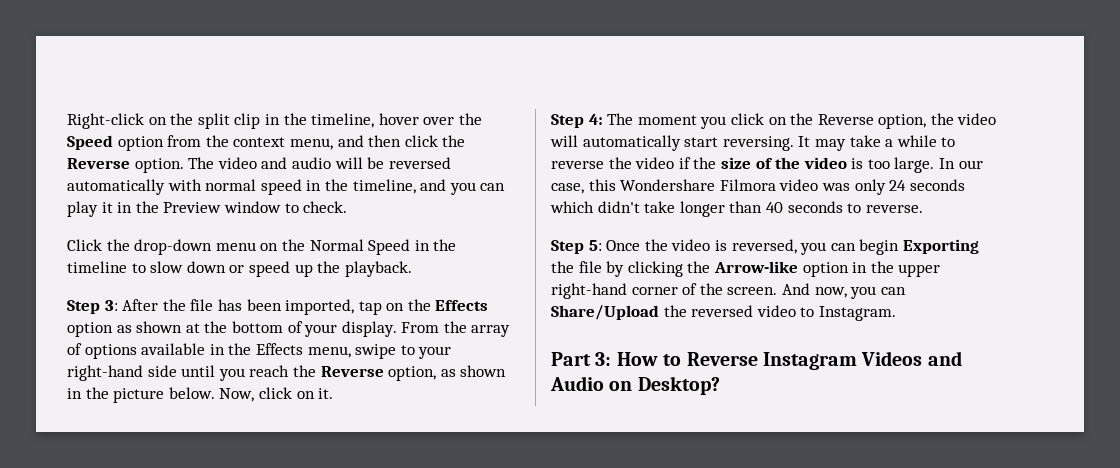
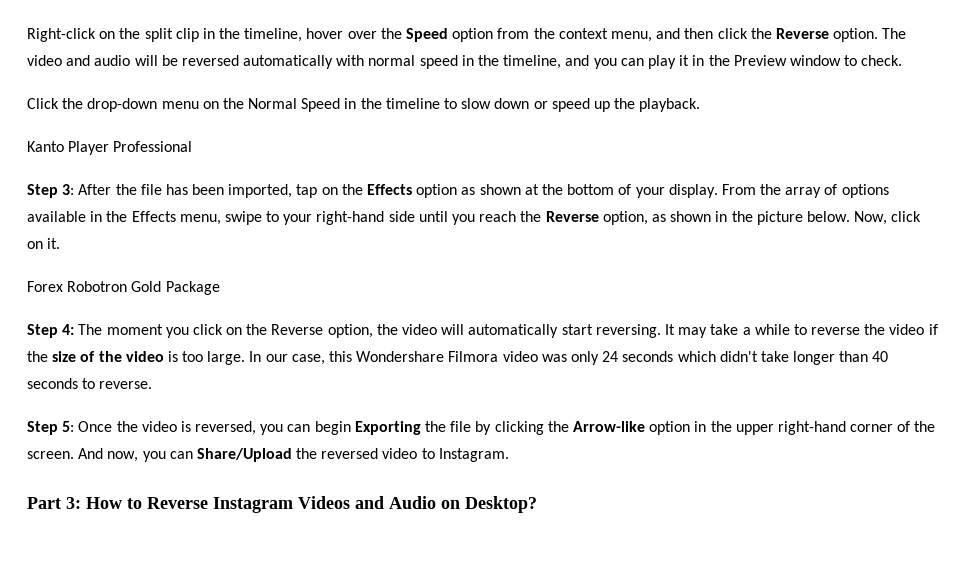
(412, 269) none -> [27,141,193,155] // Kanto Player Professional
(334, 393) none -> [27,281,220,295] // Forex Robotron Gold Package

